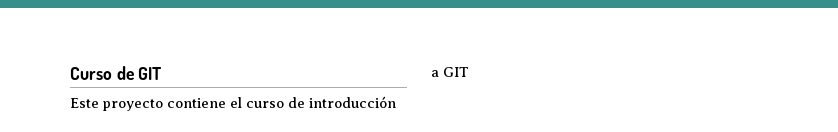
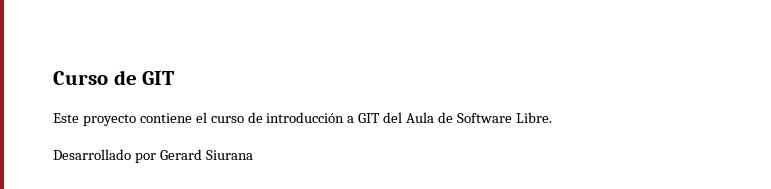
(469, 72) none -> [383,112,552,123] [53,149,253,163] del Aula de Software Libre. // Desarrollado por Gerard Siurana

